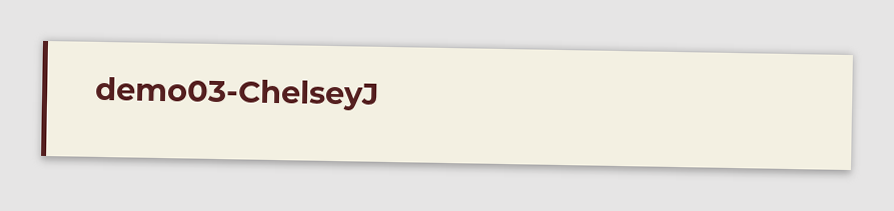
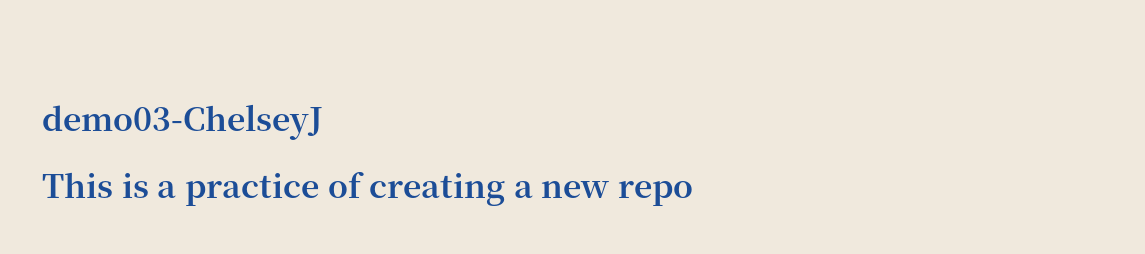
(380, 93) none -> [42,171,694,206] // This is a practice of creating a new repo

